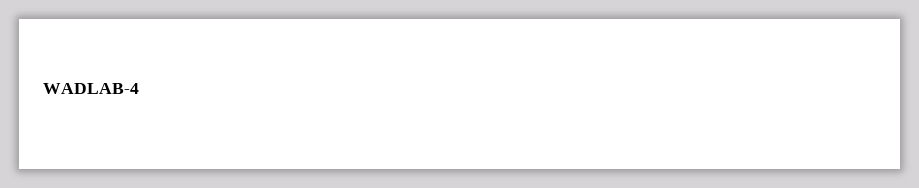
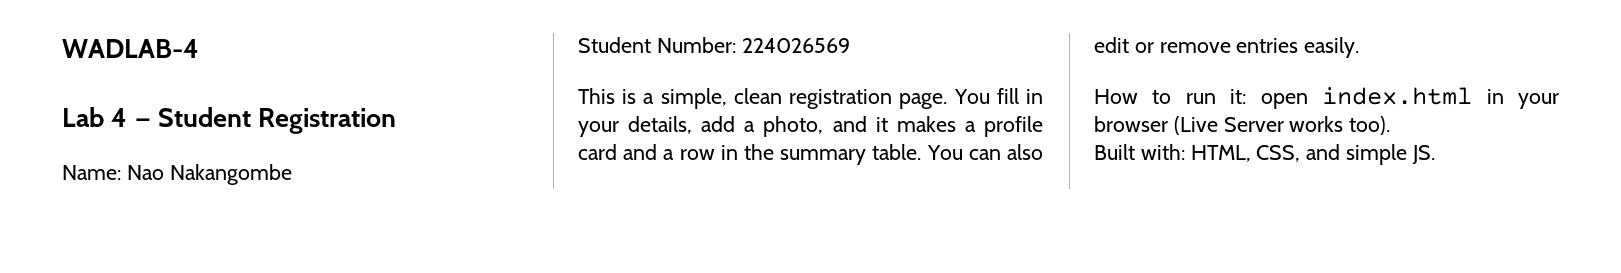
(139, 88) none -> [62,107,397,134] [62,164,292,185] [578,37,850,53] [578,88,1043,109] [578,116,1043,137] [578,144,1043,165] [1094,37,1360,58] [1094,87,1559,109] [1094,116,1391,135] [1094,144,1435,165] // Lab 4 — Student Registration // Name: Nao Nakangombe // Student Number: 224026569 // This is a simple, clean registration page. You fill in your details, add a photo, and it makes a profile card and a row in the summary table. You can also edit or remove entries easily. // How to run it: open index.html in your browser (Live Server works too). // Built with: HTML, CSS, and simple JS.

